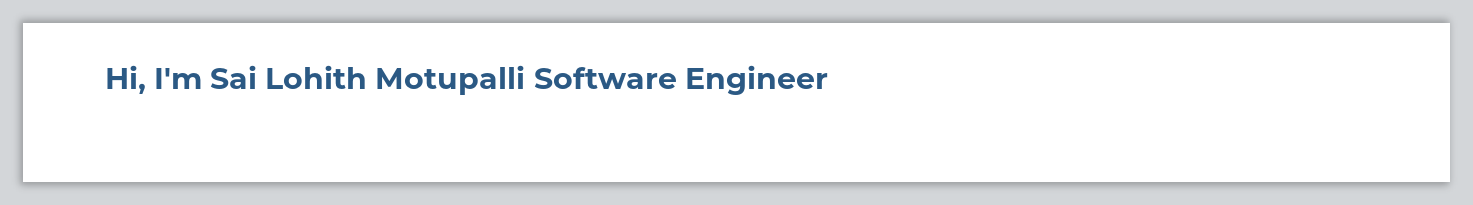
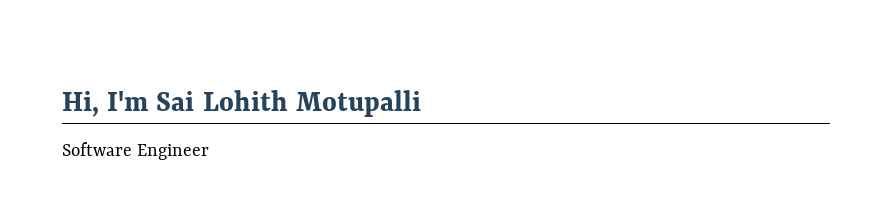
(526, 80) none -> (421, 103) //

